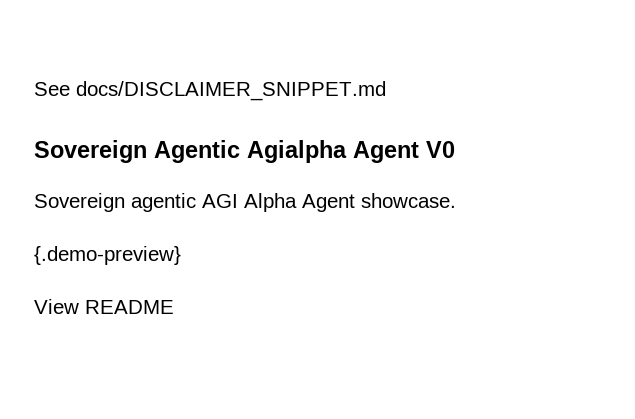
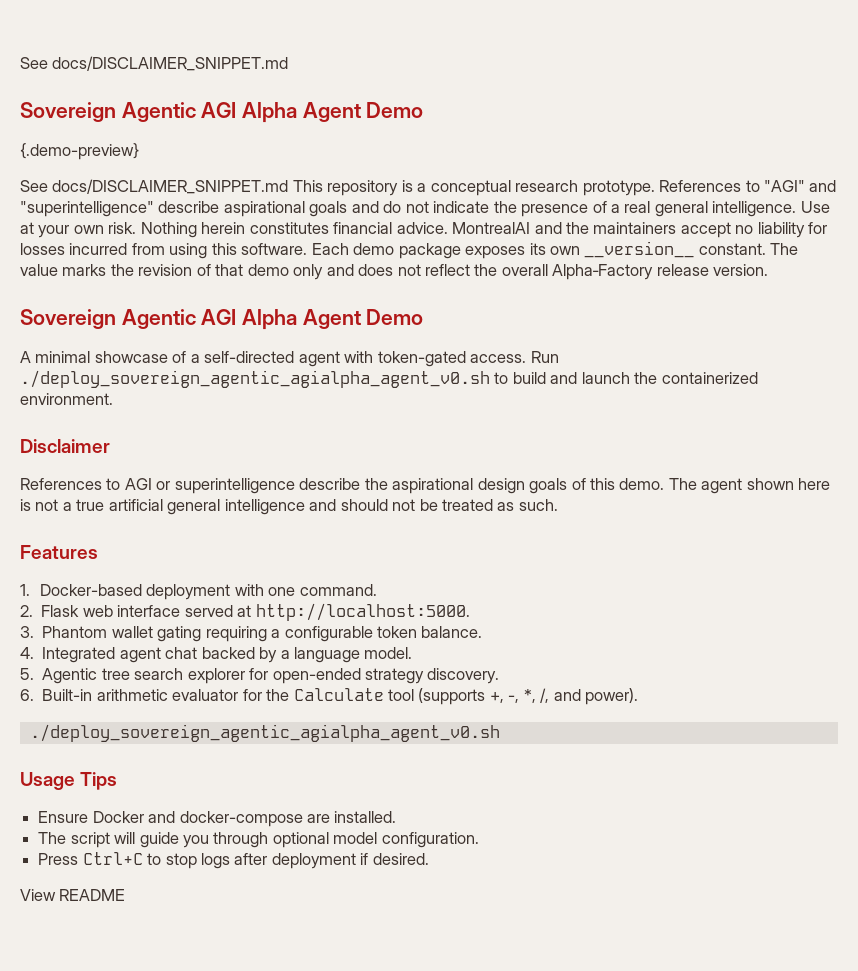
[247,140,455,163] [34,193,456,212] Agialpha Agent V0 // Sovereign agentic AGI Alpha Agent showcase. -> [201,102,424,123] AGI Alpha Agent Demo
(181, 255) none -> [20,179,837,196] [20,201,830,217] [20,222,828,238] [20,241,799,259] [20,264,769,280] [20,309,424,330] [20,351,559,367] [20,370,758,388] [20,393,113,405] [20,439,110,453] [20,478,831,494] [20,499,558,515] [20,545,98,559] [20,584,377,600] [20,603,470,621] [20,626,483,642] [20,647,413,663] [20,668,500,684] [20,688,639,705] [29,724,500,742] [20,772,118,790] [38,811,397,827] [38,832,479,848] [38,852,429,869] // See docs/DISCLAIMER_SNIPPET.md This repository is a conceptual research prototype. References to "AGI" and "superintelligence" describe aspirational goals and do not indicate the presence of a real general intelligence. Use at your own risk. Nothing herein constitutes financial advice. MontrealAI and the maintainers accept no liability for losses incurred from using this software. Each demo package exposes its own __version__ constant. The value marks the revision of that demo only and does not reflect the overall Alpha‑Factory release version. // Sovereign Agentic AGI Alpha Agent Demo // A minimal showcase of a self-directed agent with token-gated access. Run ./deploy_sovereign_agentic_agialpha_agent_v0.sh to build and launch the containerized environment. // Disclaimer // References to AGI or superintelligence describe the aspirational design goals of this demo. The agent shown here is not a true artificial general intelligence and should not be treated as such. // Features // 1. Docker-based deployment with one command. // 2. Flask web interface served at http://localhost:5000. // 3. Phantom wallet gating requiring a configurable token balance. // 4. Integrated agent chat backed by a language model. // 5. Agentic tree search explorer for open-ended strategy discovery. // 6. Built-in arithmetic evaluator for the Calculate tool (supports +, -, *, /, and power). // ./deploy_sovereign_agentic_agialpha_agent_v0.sh // Usage Tips // Ensure Docker and docker-compose are installed. // The script will guide you through optional model configuration. // Press Ctrl+C to stop logs after deployment if desired.

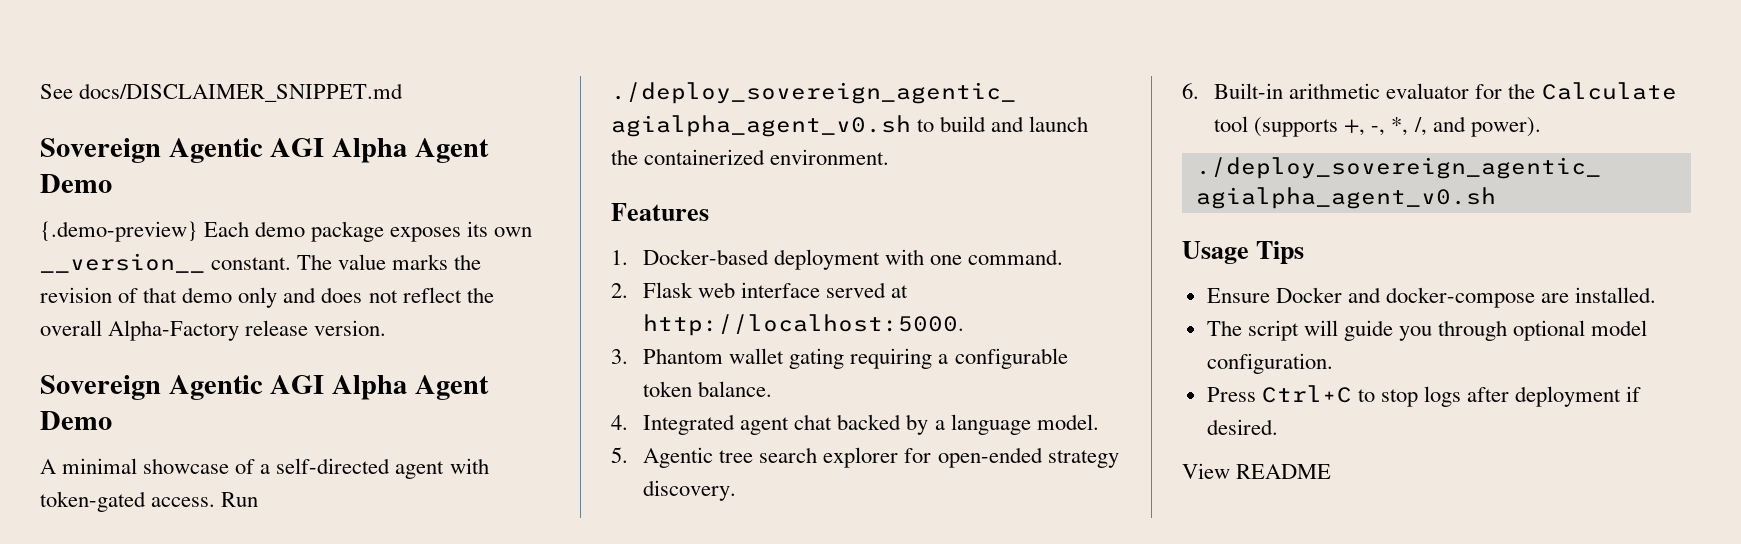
[20,179,837,196] [20,201,830,217] [20,222,828,238] [20,243,308,259] // See docs/DISCLAIMER_SNIPPET.md This repository is a conceptual research prototype. References to "AGI" and "superintelligence" describe aspirational goals and do not indicate the presence of a real general intelligence. Use at your own risk. Nothing herein constitutes financial advice. MontrealAI and the maintainers accept no liability for losses incurred from using this software. -> (198, 231) none
[20,439,110,453] [20,478,831,494] [20,499,558,515] // Disclaimer // References to AGI or superintelligence describe the aspirational design goals of this demo. The agent shown here is not a true artificial general intelligence and should not be treated as such. -> (890, 157) none

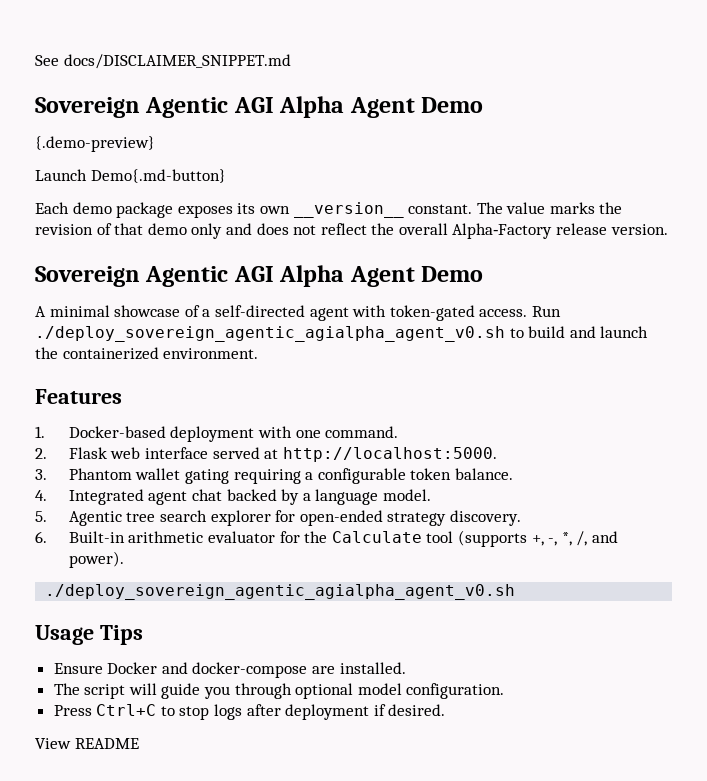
(198, 231) none -> [35,169,226,183] // Launch Demo{.md-button} //

